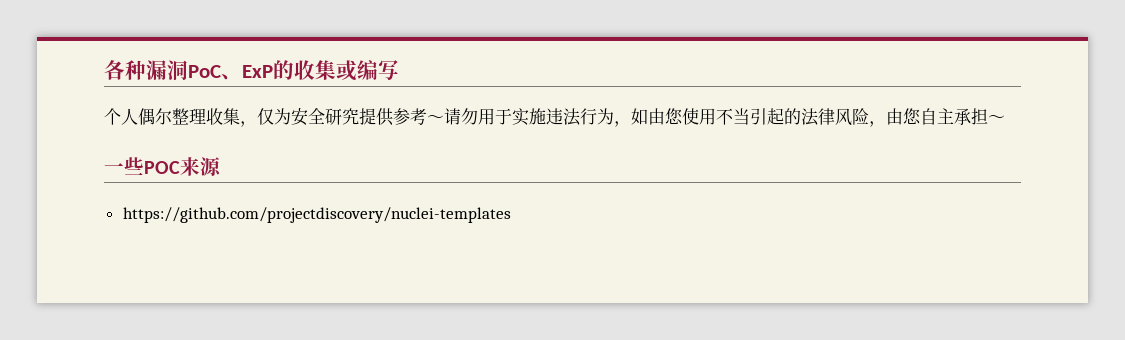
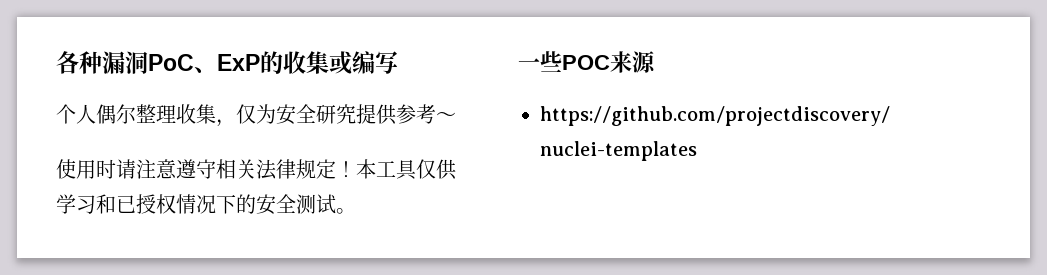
[444,108,1005,127] 请勿用于实施违法行为，如由您使用不当引起的法律⻛险，由您⾃主承担～ -> [56,159,457,180] [56,194,356,215] // 使用时请注意遵守相关法律规定！本工具仅供学习和已授权情况下的安全测试。

